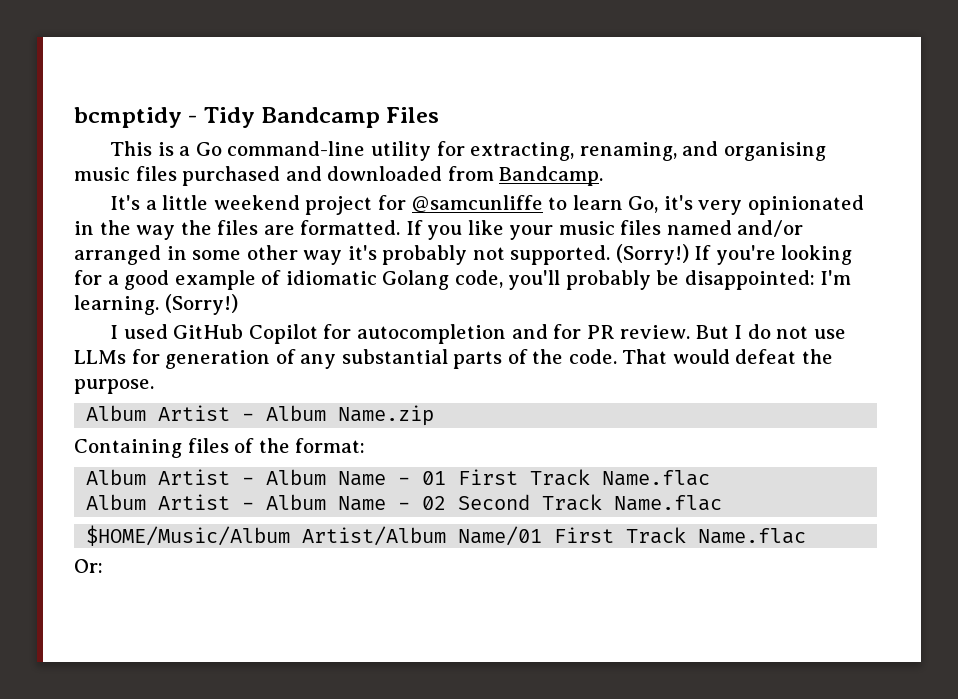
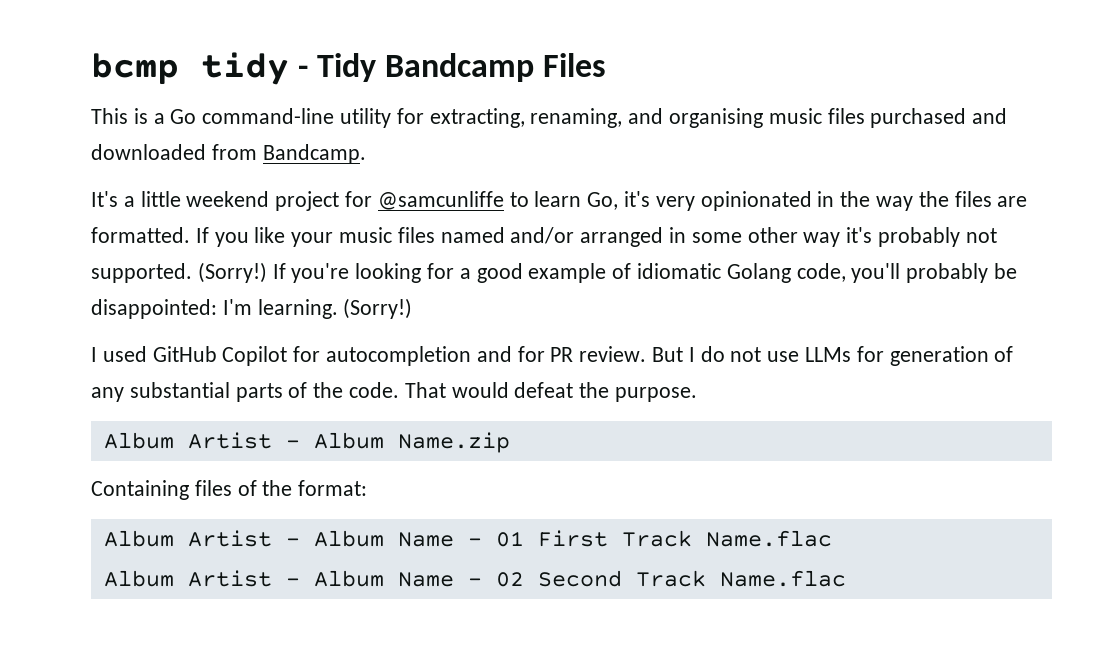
[74,107,182,128] bcmptidy -> [91,52,289,85] bcmp tidy
[86,525,807,546] [74,559,103,573] // $HOME/Music/Album Artist/Album Name/01 First Track Name.flac // Or: -> (846, 578) none

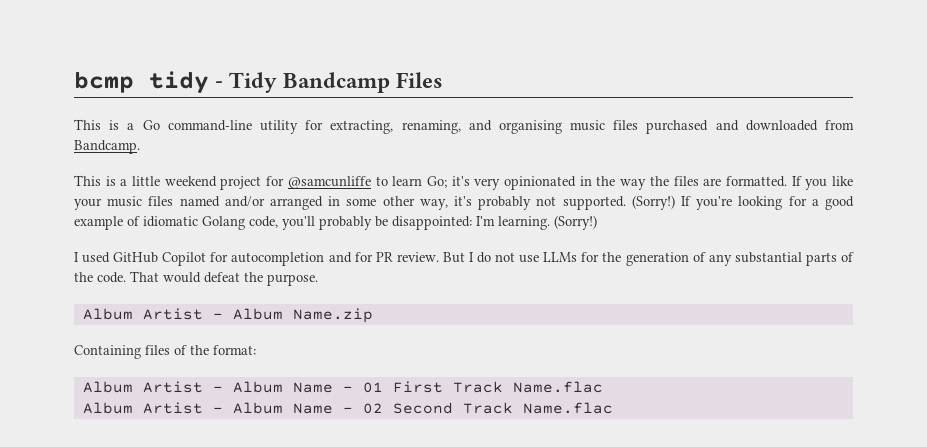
[91,191,118,207] It's -> [74,175,116,186] This is
[587,192,619,210] Go, -> [426,176,447,188] Go;
[803,232,841,247] way -> [419,199,448,210] way,
(884, 354) none -> [602,252,622,262] the

